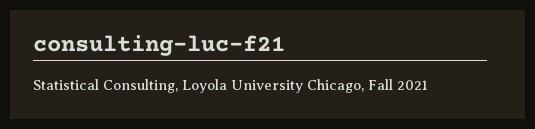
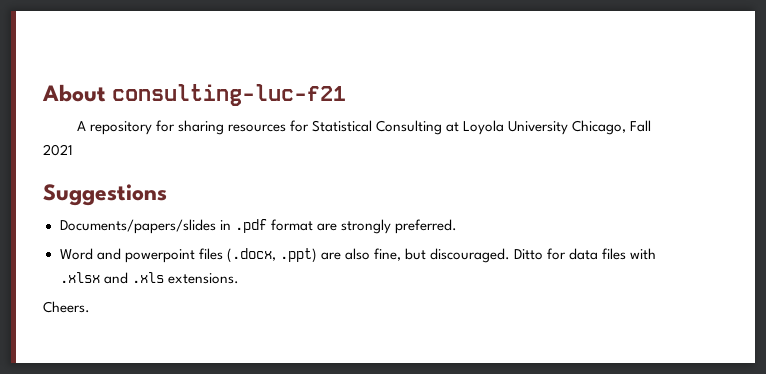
(33, 45) none -> [42,84,106,102] About
[33,79,178,93] Statistical Consulting, -> [76,120,460,135] A repository for sharing resources for Statistical Consulting at
(428, 85) none -> [43,184,167,206] [59,219,457,234] [59,248,657,263] [59,272,239,284] [43,301,90,313] // Suggestions // Documents/papers/slides in .pdf format are strongly preferred. // Word and powerpoint files (.docx, .ppt) are also fine, but discouraged. Ditto for data files with .xlsx and .xls extensions. // Cheers.

